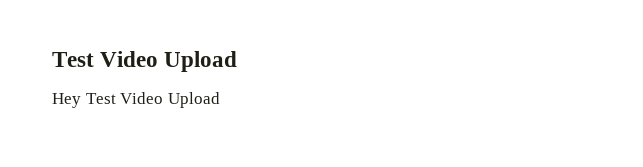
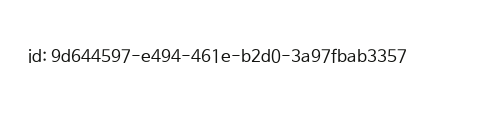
[52,51,238,72] [52,92,220,108] Test Video Upload // Hey Test Video Upload -> [28,48,408,63] id: 9d644597-e494-461e-b2d0-3a97fbab3357

